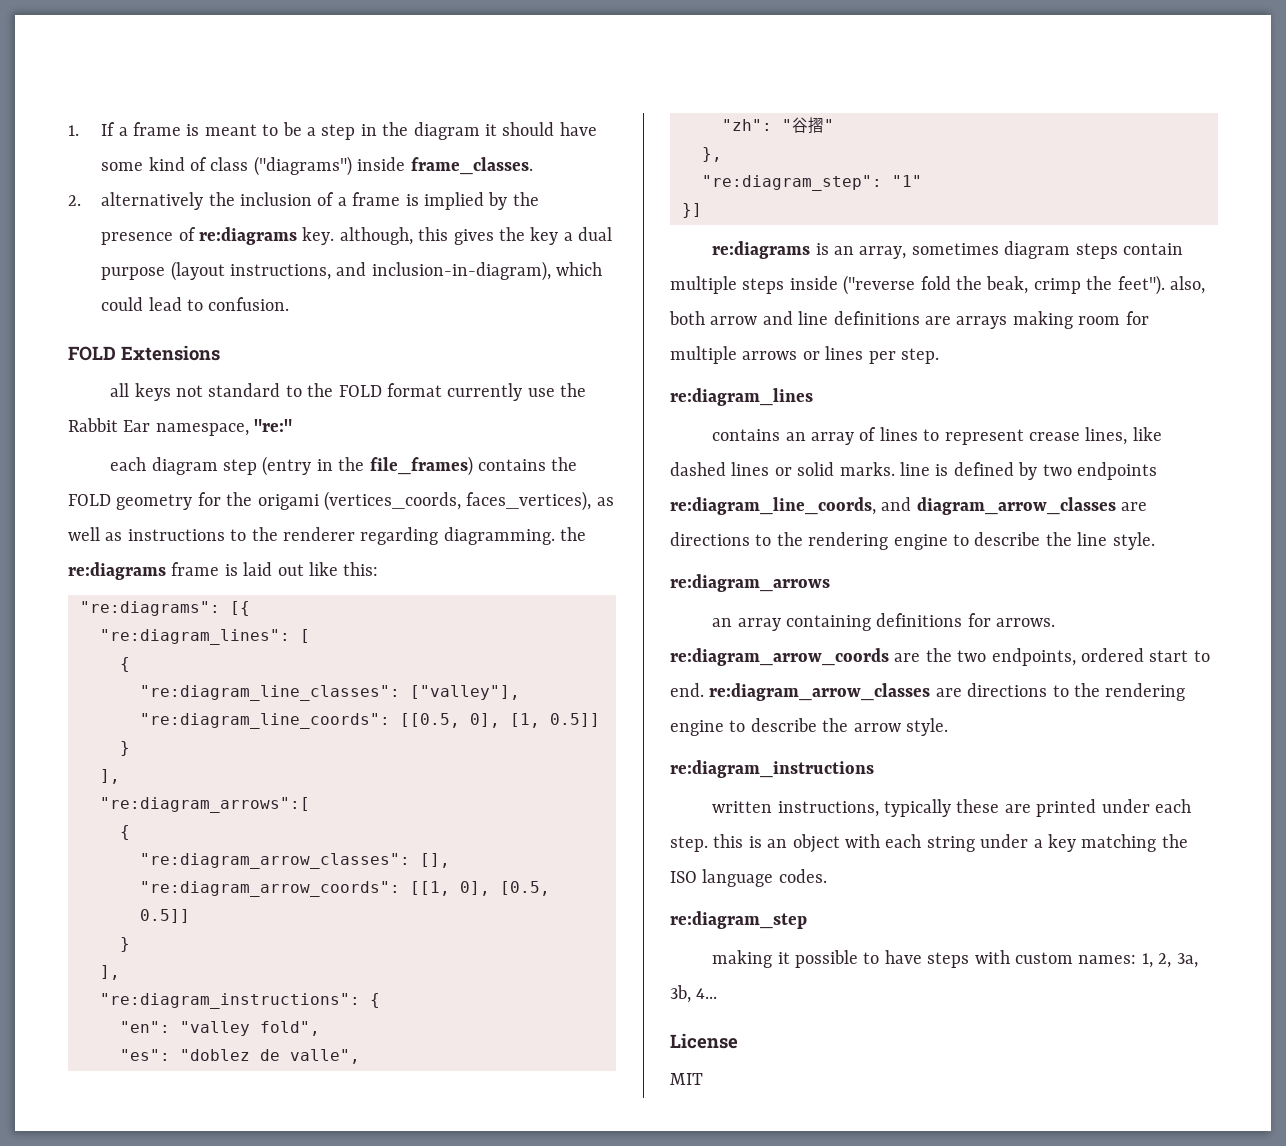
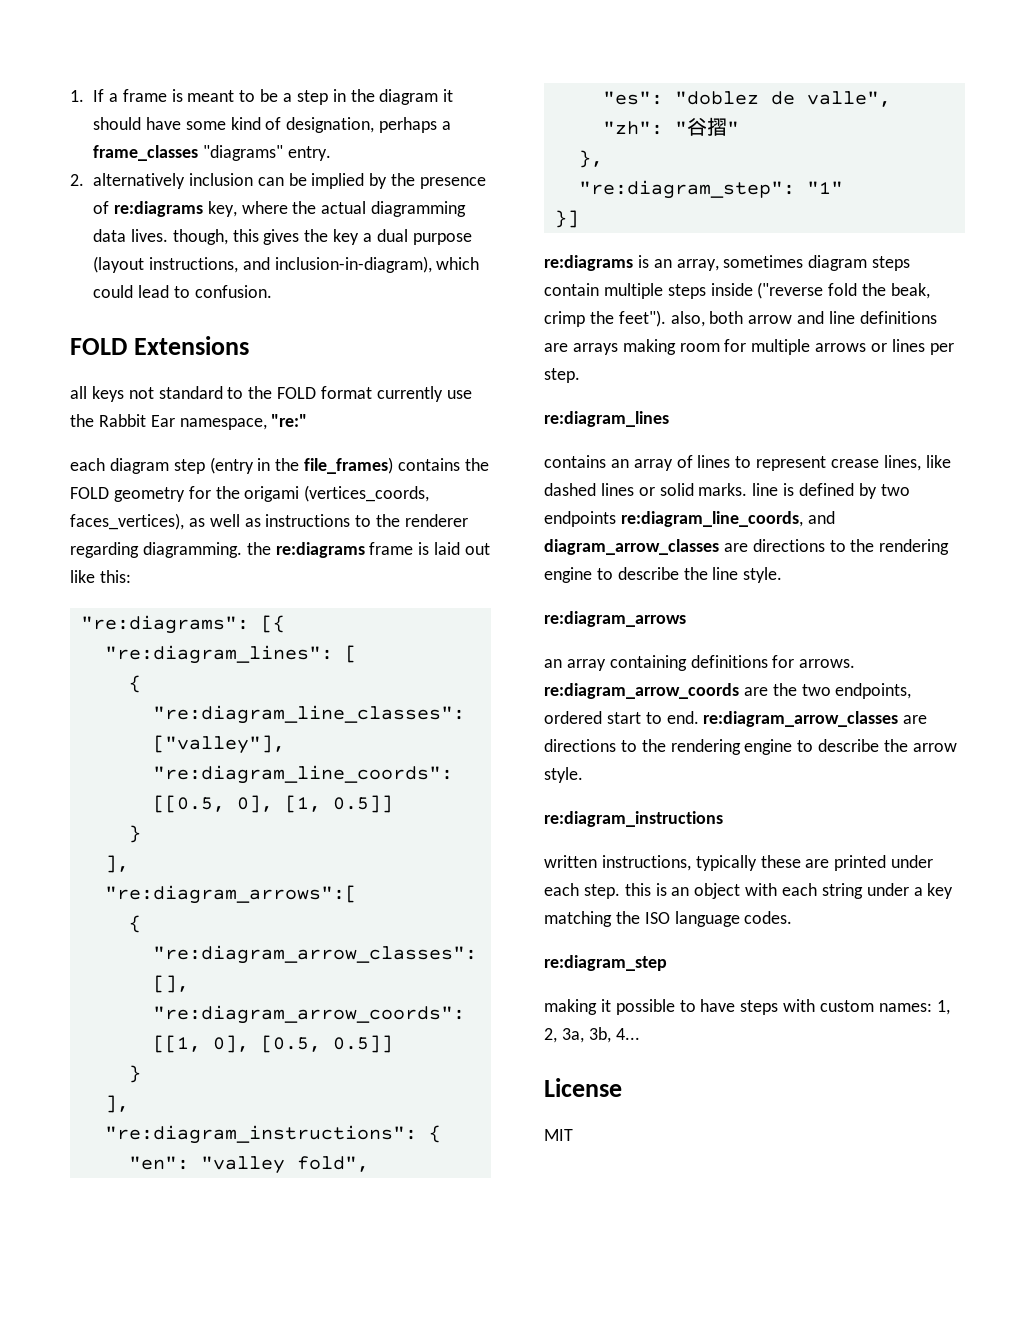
[210,156,533,176] [68,192,419,210] class ("diagrams") inside frame_classes. // 2. alternatively the inclusion of a frame is -> [286,117,452,133] [93,145,331,161] [70,173,307,189] designation, perhaps a frame_classes "diagrams" entry. // 2. alternatively inclusion can be
[302,227,413,245] key. although, -> [207,201,467,217] [93,229,228,245] key, where the actual diagramming data lives. though,

